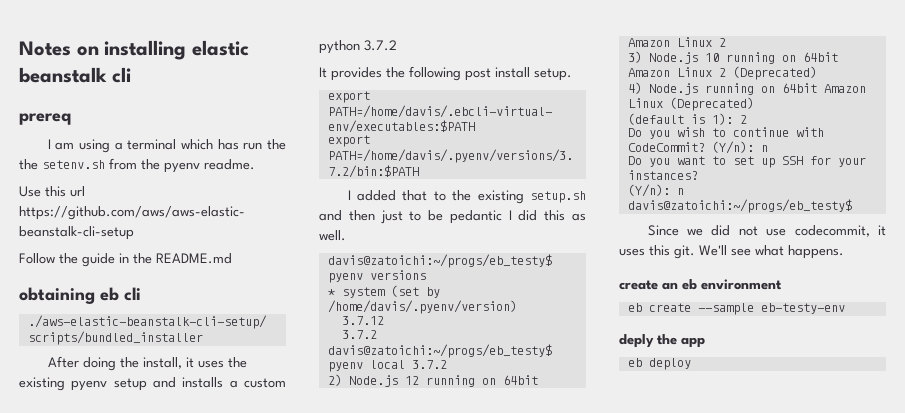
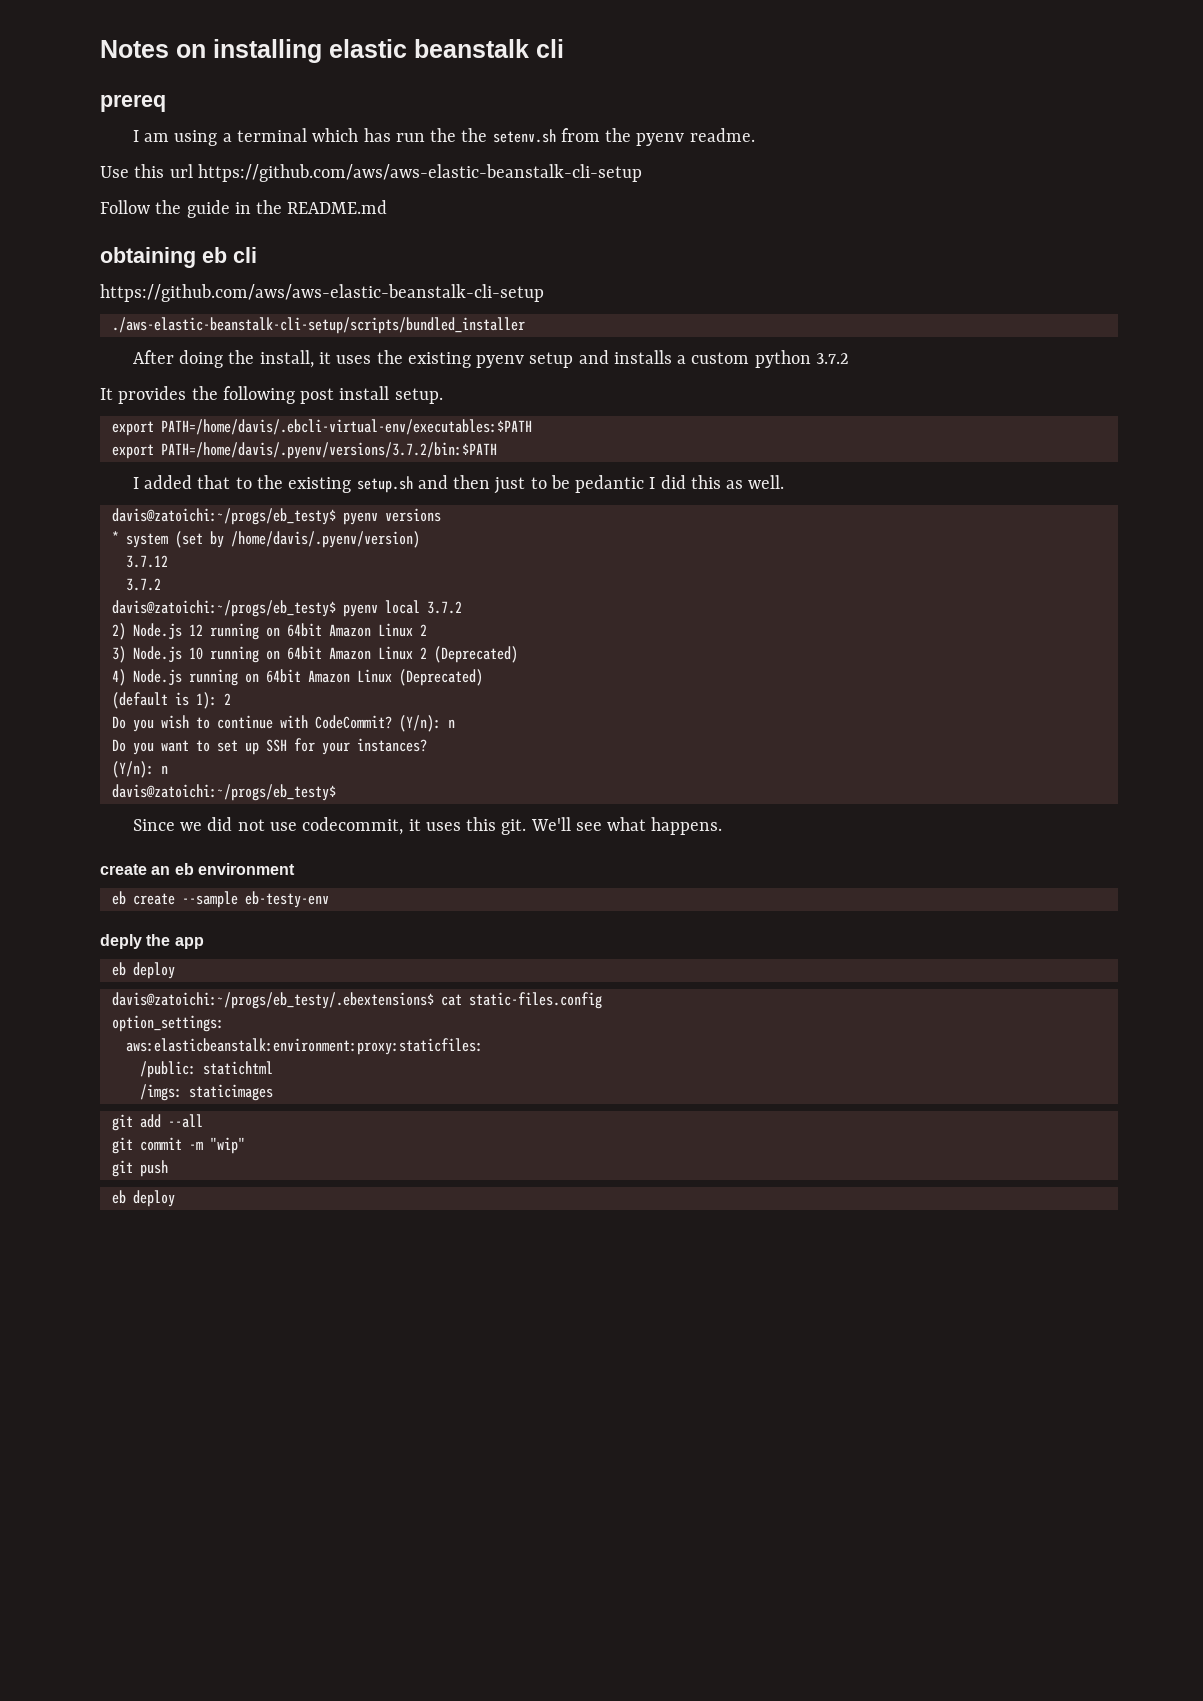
(141, 294) none -> [100,284,544,302] // https://github.com/aws/aws-elastic-beanstalk-cli-setup
(691, 364) none -> [111,992,602,1009] [111,1015,224,1032] [125,1038,483,1055] [139,1061,273,1078] [139,1084,273,1101] [111,1114,203,1131] [111,1137,245,1154] [111,1160,168,1177] [111,1190,175,1207] // davis@zatoichi:~/progs/eb_testy/.ebextensions$ cat static-files.config // option_settings: // aws:elasticbeanstalk:environment:proxy:staticfiles: // /public: statichtml // /imgs: staticimages // git add --all // git commit -m "wip" // git push // eb deploy

